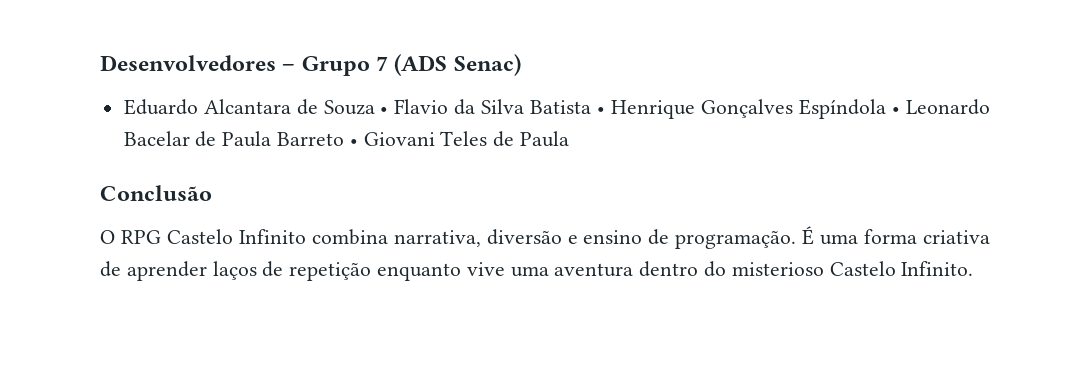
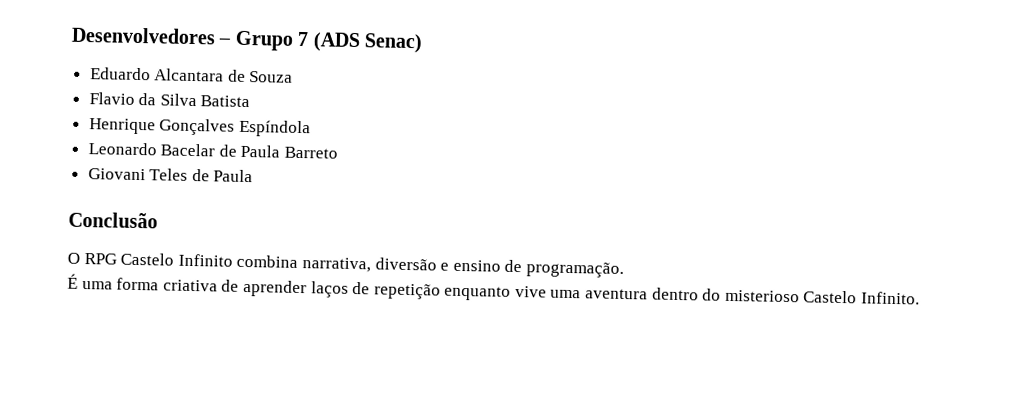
[380,107,389,114] • -> (294, 77) //
[597,107,606,114] • -> (251, 101) //
[892,107,901,114] • -> (311, 128) //
[349,139,358,146] • -> (339, 152) //
(797, 239) none -> (624, 269) //

